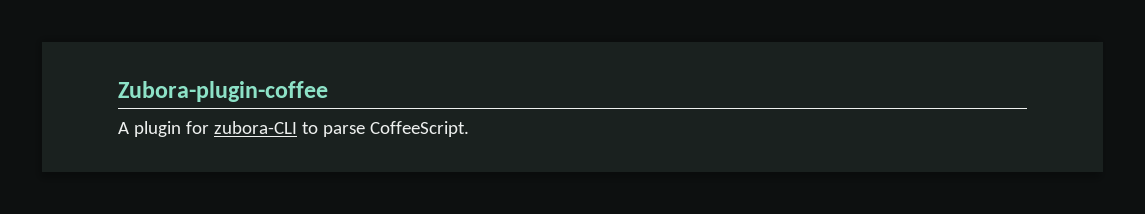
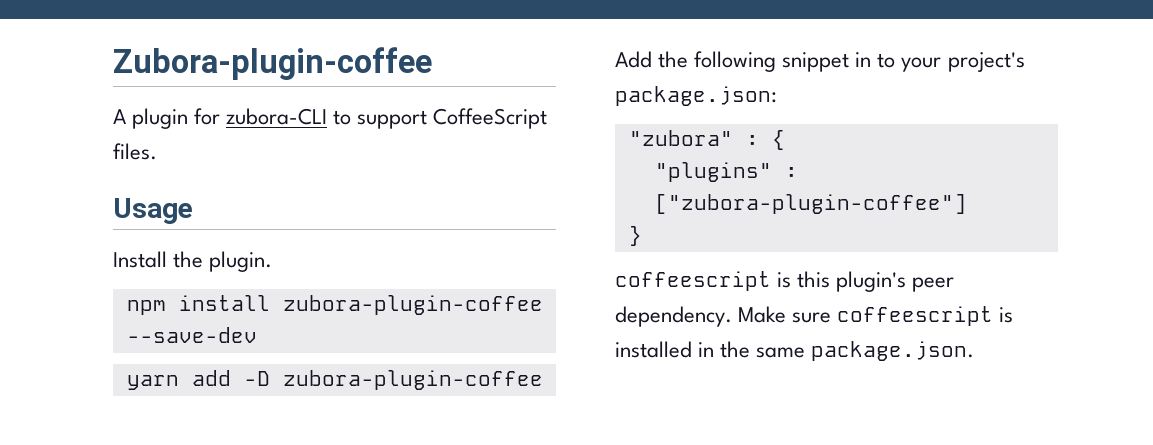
[322,121,469,137] parse CoffeeScript. -> [357,108,548,129] [113,143,157,160] [113,198,193,224] [113,251,273,272] [126,295,543,315] [126,327,257,343] [126,370,543,390] [615,51,1025,72] [615,86,777,106] [628,130,785,150] [654,162,798,182] [654,194,967,214] [628,226,642,246] [615,271,955,292] [615,306,1014,327] [615,341,975,361] support CoffeeScript files. // Usage // Install the plugin. // npm install zubora-plugin-coffee --save-dev // yarn add -D zubora-plugin-coffee // Add the following snippet in to your project's package.json: // "zubora" : { // "plugins" : ["zubora-plugin-coffee"] // } // coffeescript is this plugin's peer dependency. Make sure coffeescript is installed in the same package.json.

